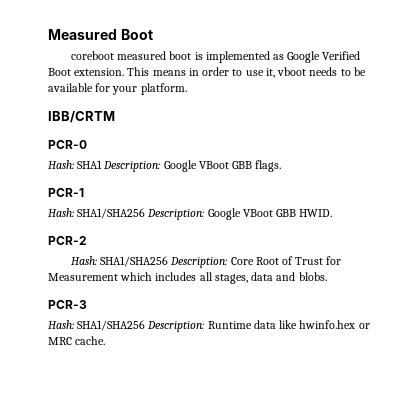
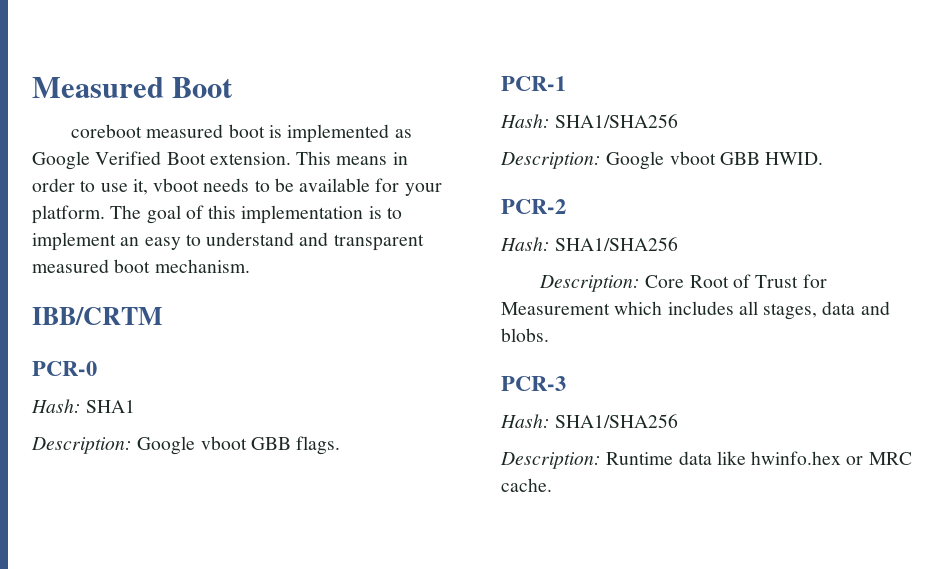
(187, 89) none -> [110,205,402,224] [32,232,424,251] [32,259,250,273] The goal of this implementation is to implement an easy to understand and transparent measured boot mechanism.
[103,160,229,172] Description: Google VBoot -> [31,436,247,455] // Description: Google vboot
[147,208,273,220] Description: Google VBoot -> [500,151,716,170] // Description: Google vboot
(169, 261) none -> (679, 244) //
(146, 325) none -> (679, 421) //

